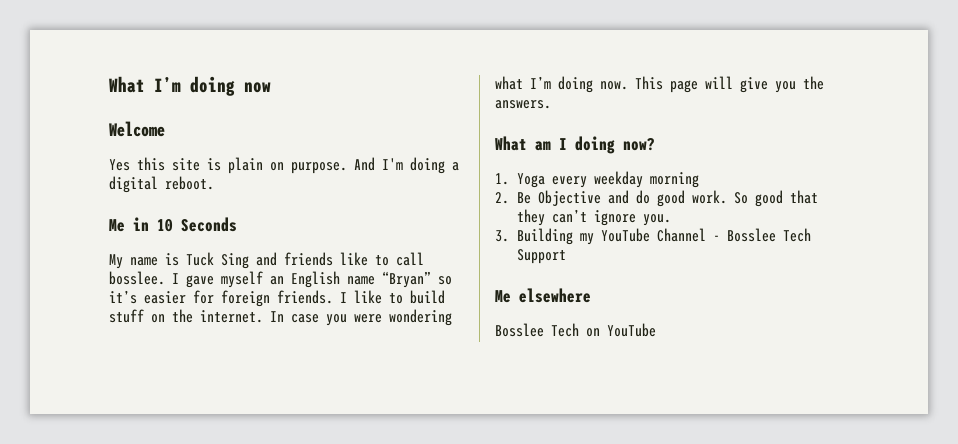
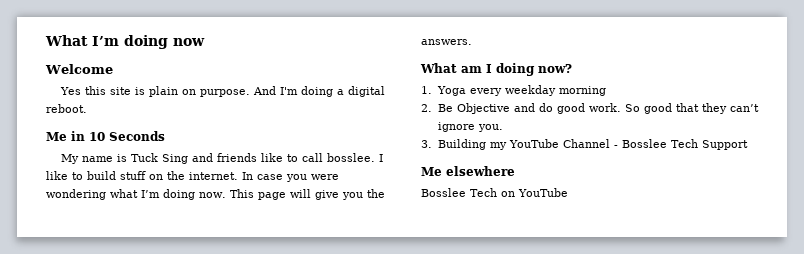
[186,271,452,288] [109,290,347,307] gave myself an English name “Bryan” so it’s easier for foreign friends. I -> (383, 158) none

